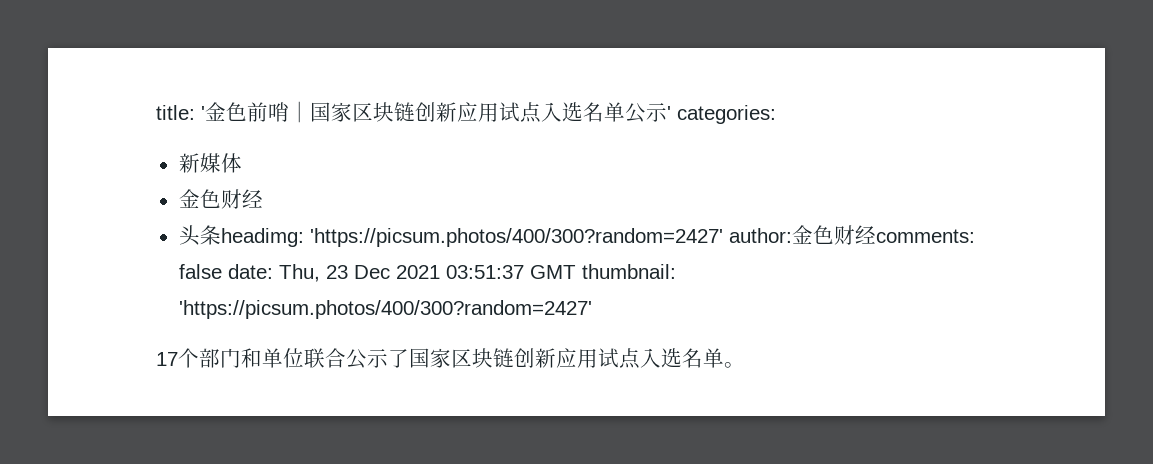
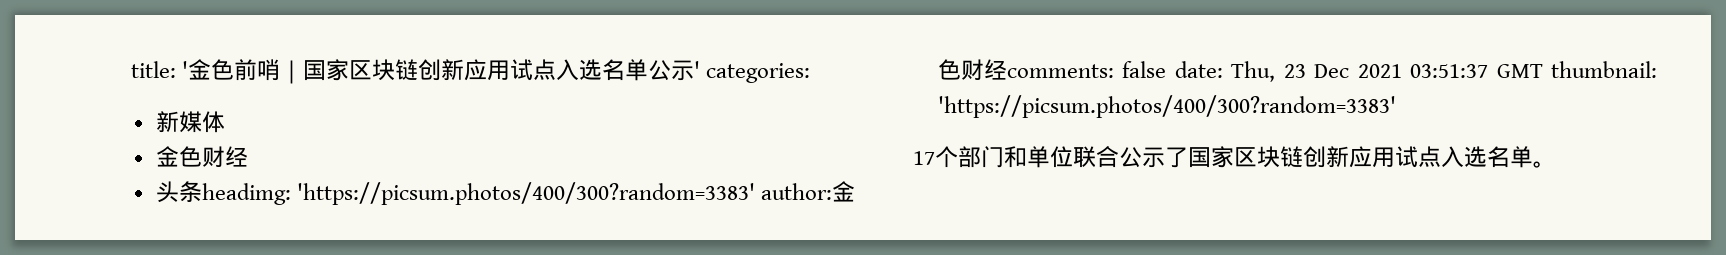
[309,228,723,247] 'https://picsum.photos/400/300?random=2427' -> [296,182,755,205] 'https://picsum.photos/400/300?random=3383'
[178,300,592,319] 'https://picsum.photos/400/300?random=2427' -> [937,95,1396,118] 'https://picsum.photos/400/300?random=3383'

